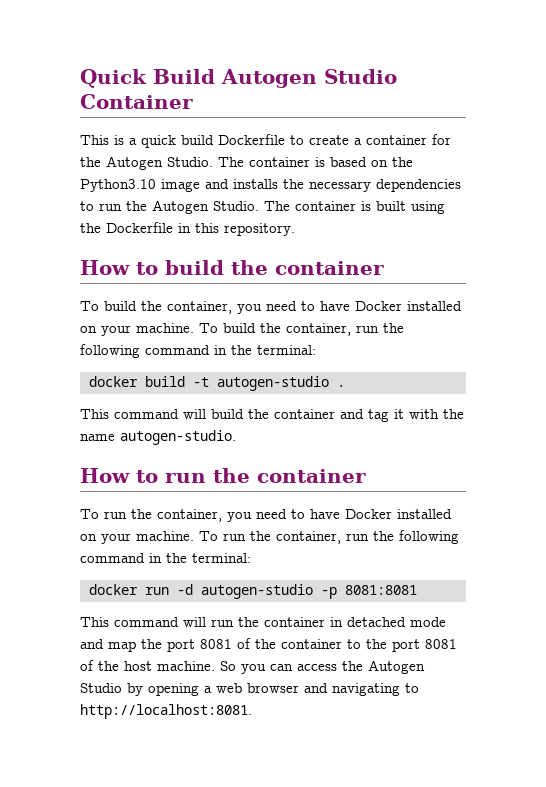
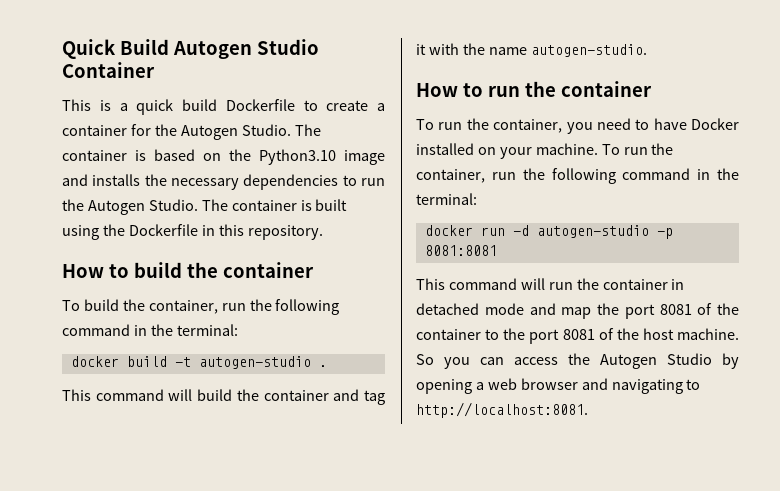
[237,301,462,314] [80,323,351,336] you need to have Docker installed on your machine. To build the container, -> (218, 307) none

